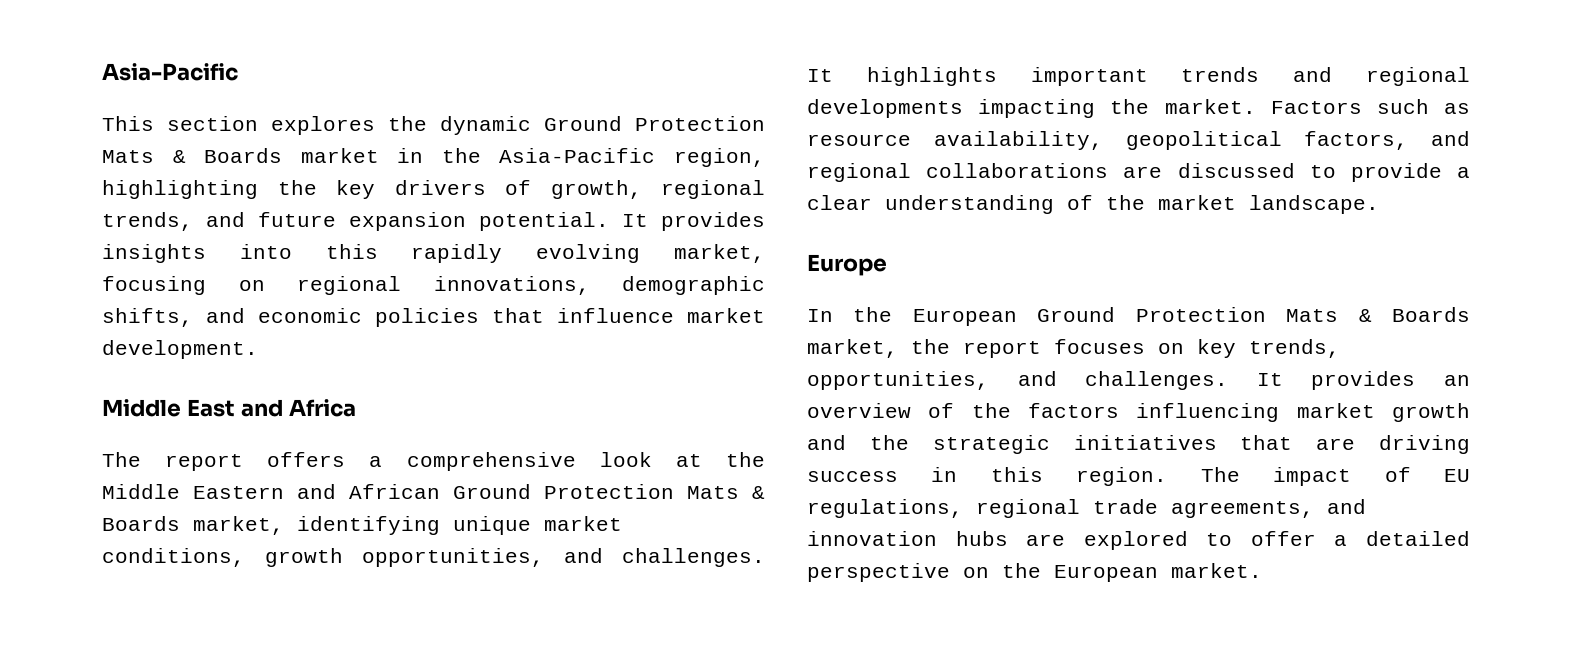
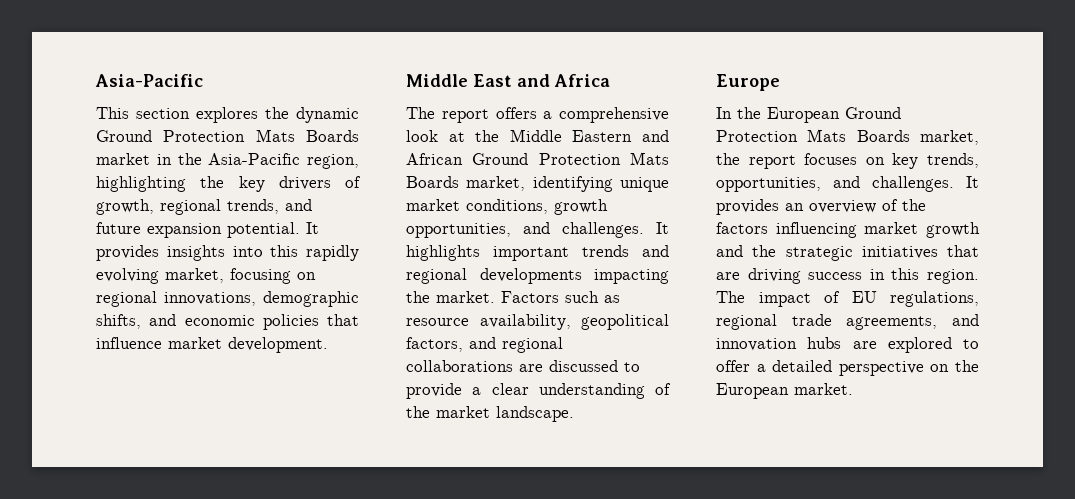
[172,150,186,163] & -> (295, 135) none
[752,486,765,499] & -> (669, 158) none
[1358,309,1372,322] & -> (847, 135) none

